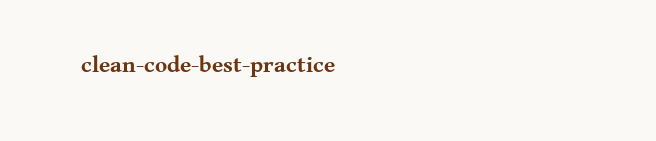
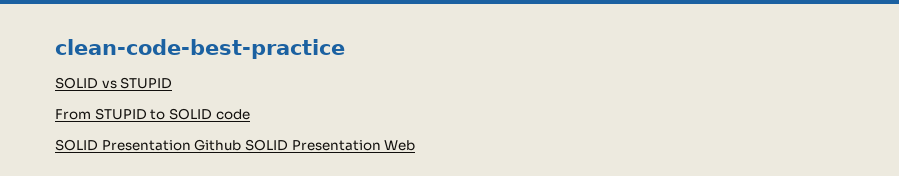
(335, 66) none -> [55,77,173,89] [55,108,250,120] [55,139,416,151] // SOLID vs STUPID // From STUPID to SOLID code // SOLID Presentation Github SOLID Presentation Web

